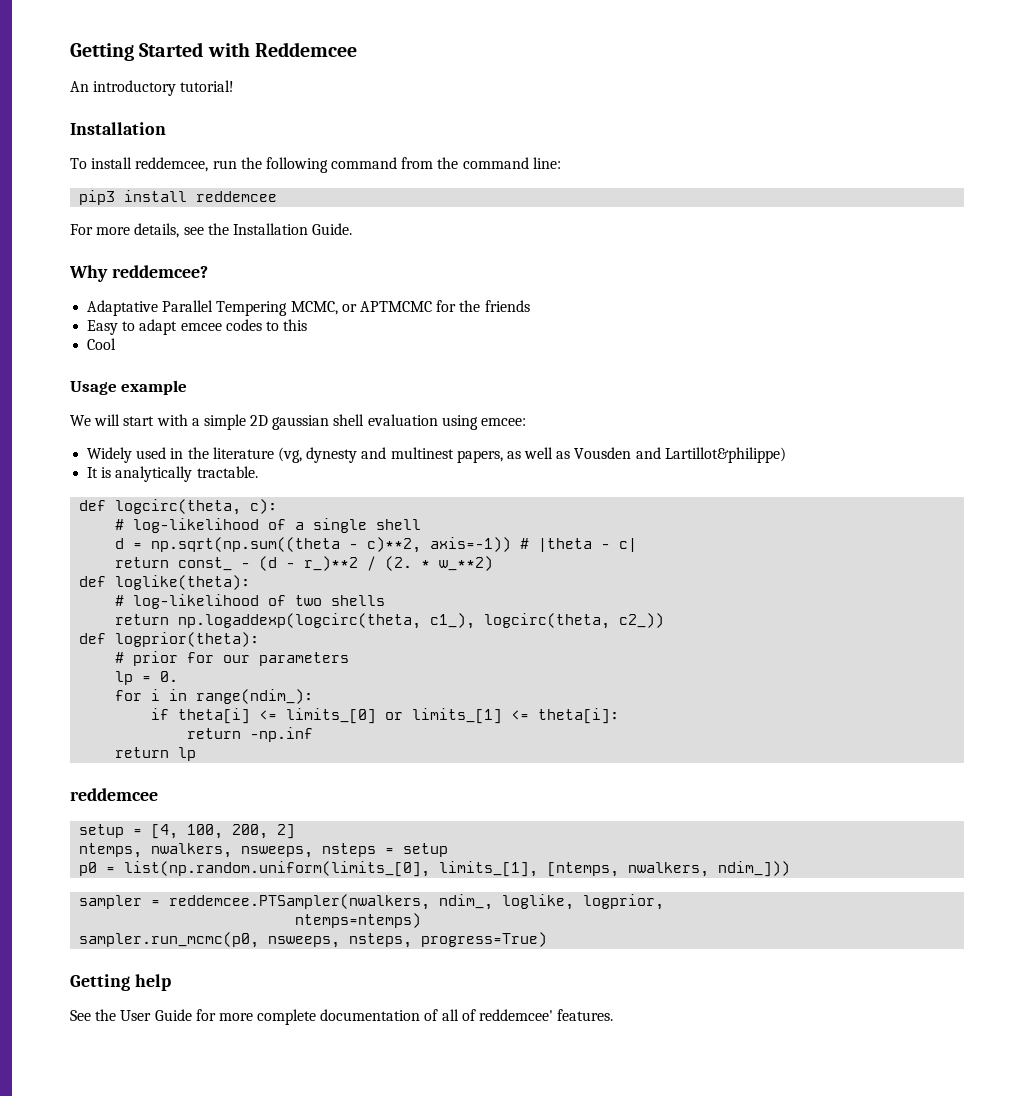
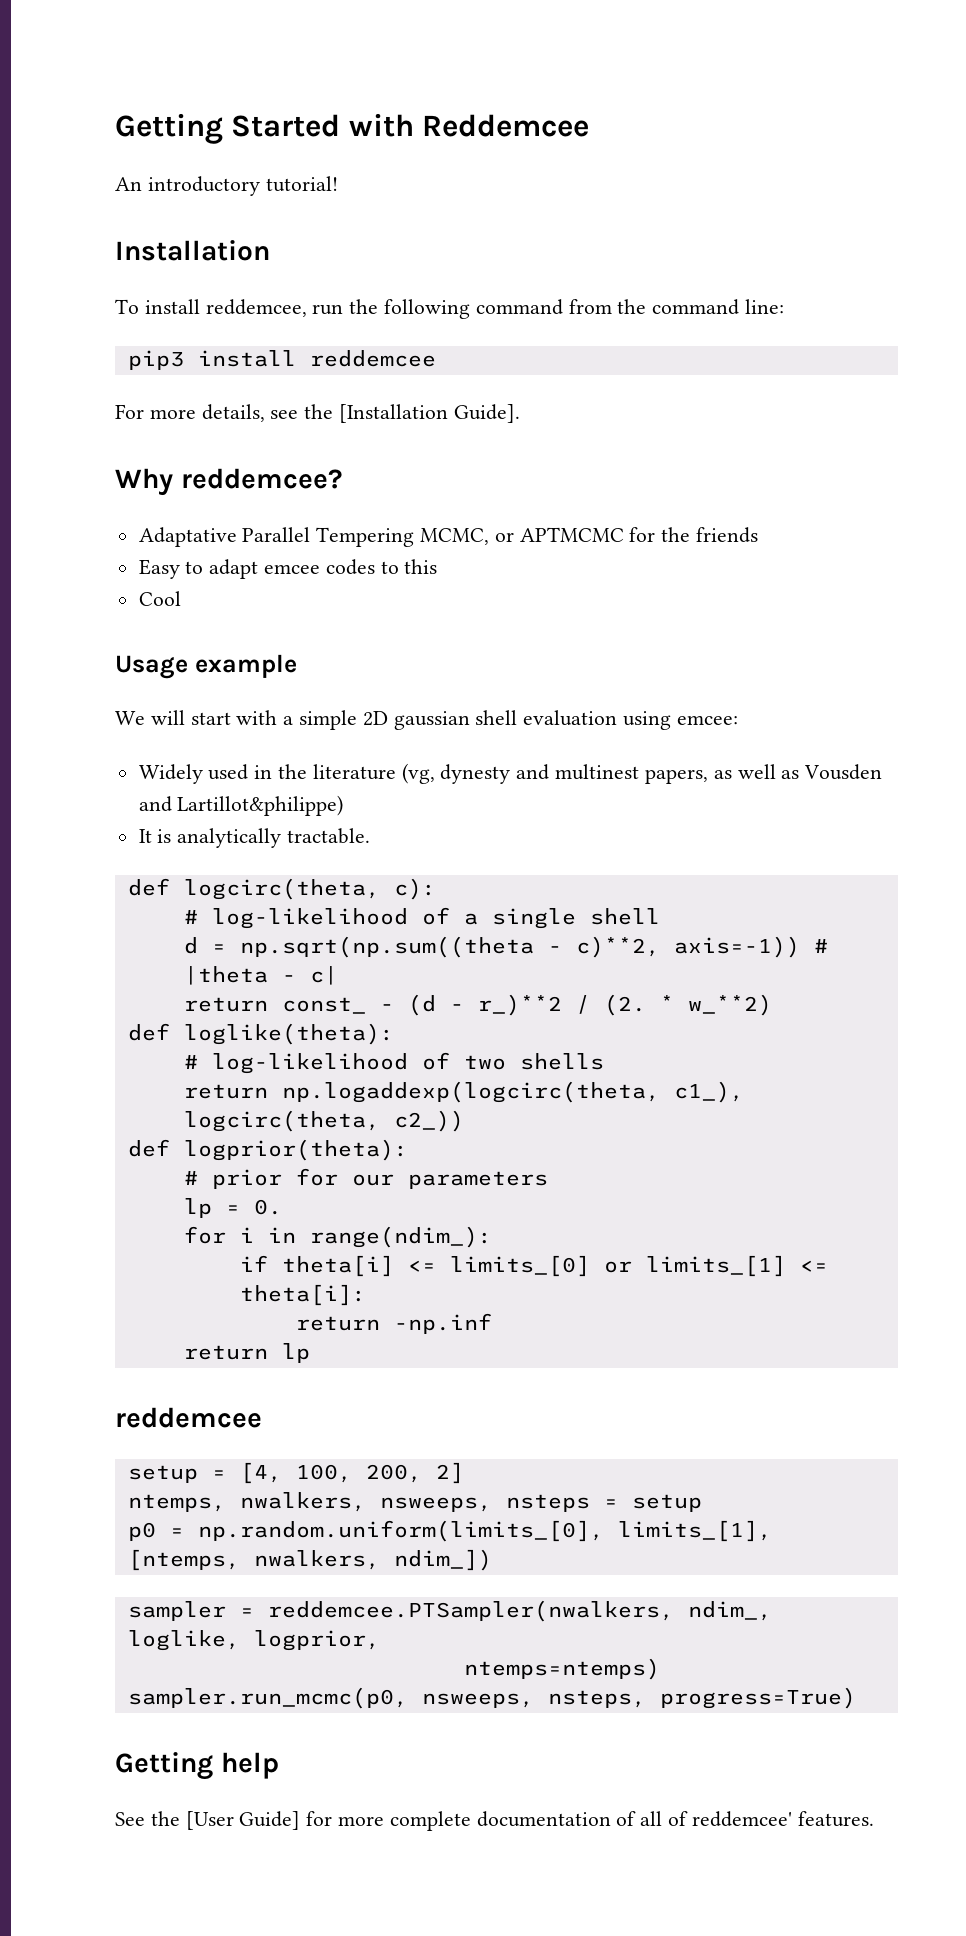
[232,223,353,235] Installation Guide. -> [339,404,520,423] [Installation Guide].
[124,861,431,877] list(np.random.uniform(limits_[0], -> [197,1520,604,1542] np.random.uniform(limits_[0],
[718,861,791,877] ndim_])) -> [393,1549,492,1571] ndim_])
[120,1009,192,1021] User Guide -> [185,1811,301,1830] [User Guide]

